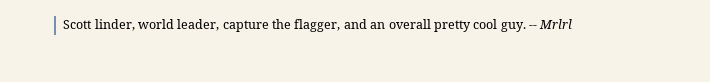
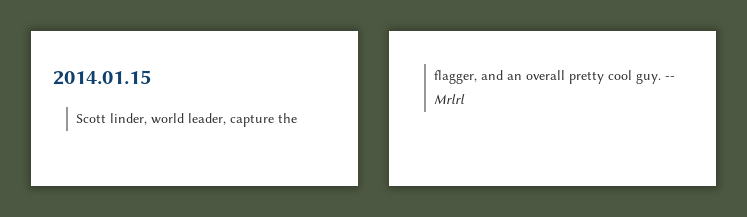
(63, 24) none -> [53,70,151,85] 2014.01.15 //

